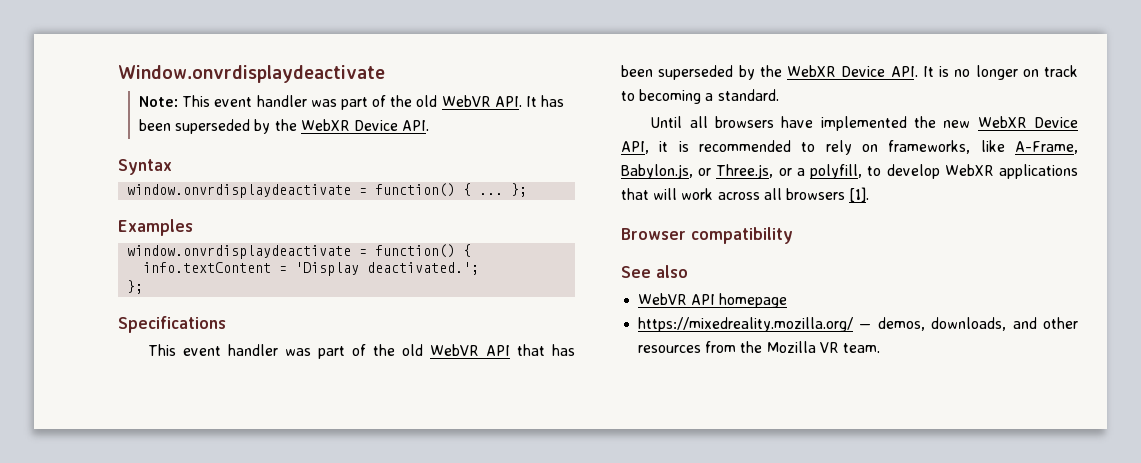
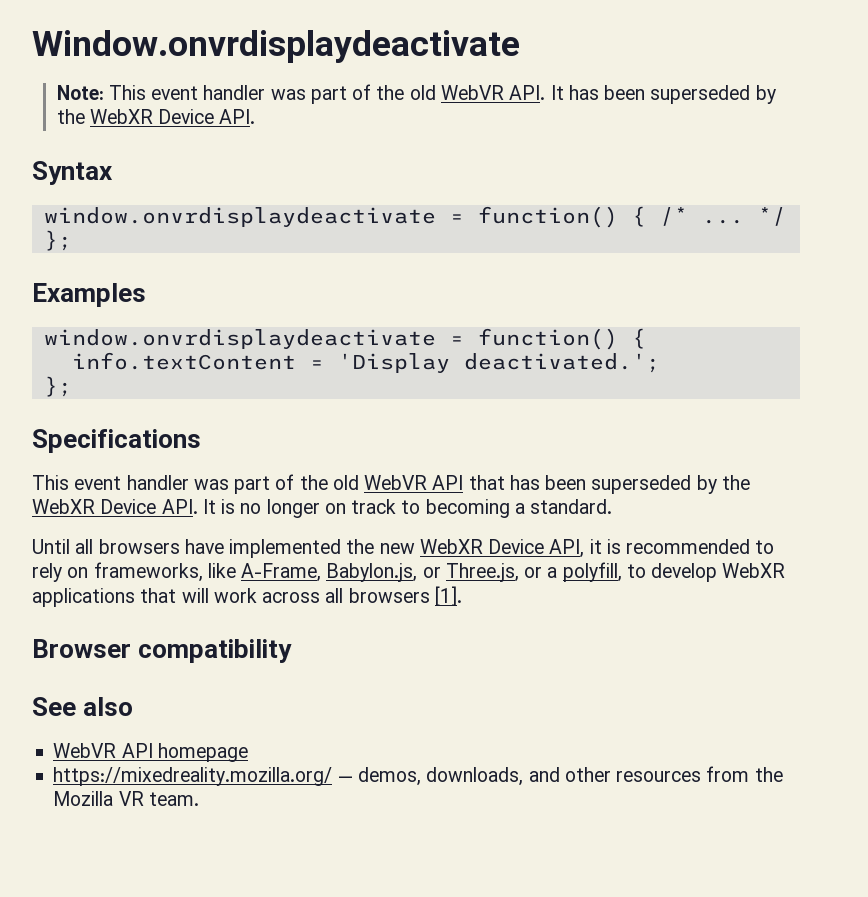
[479,193,504,195] ... -> [659,207,786,226] /* ... */

